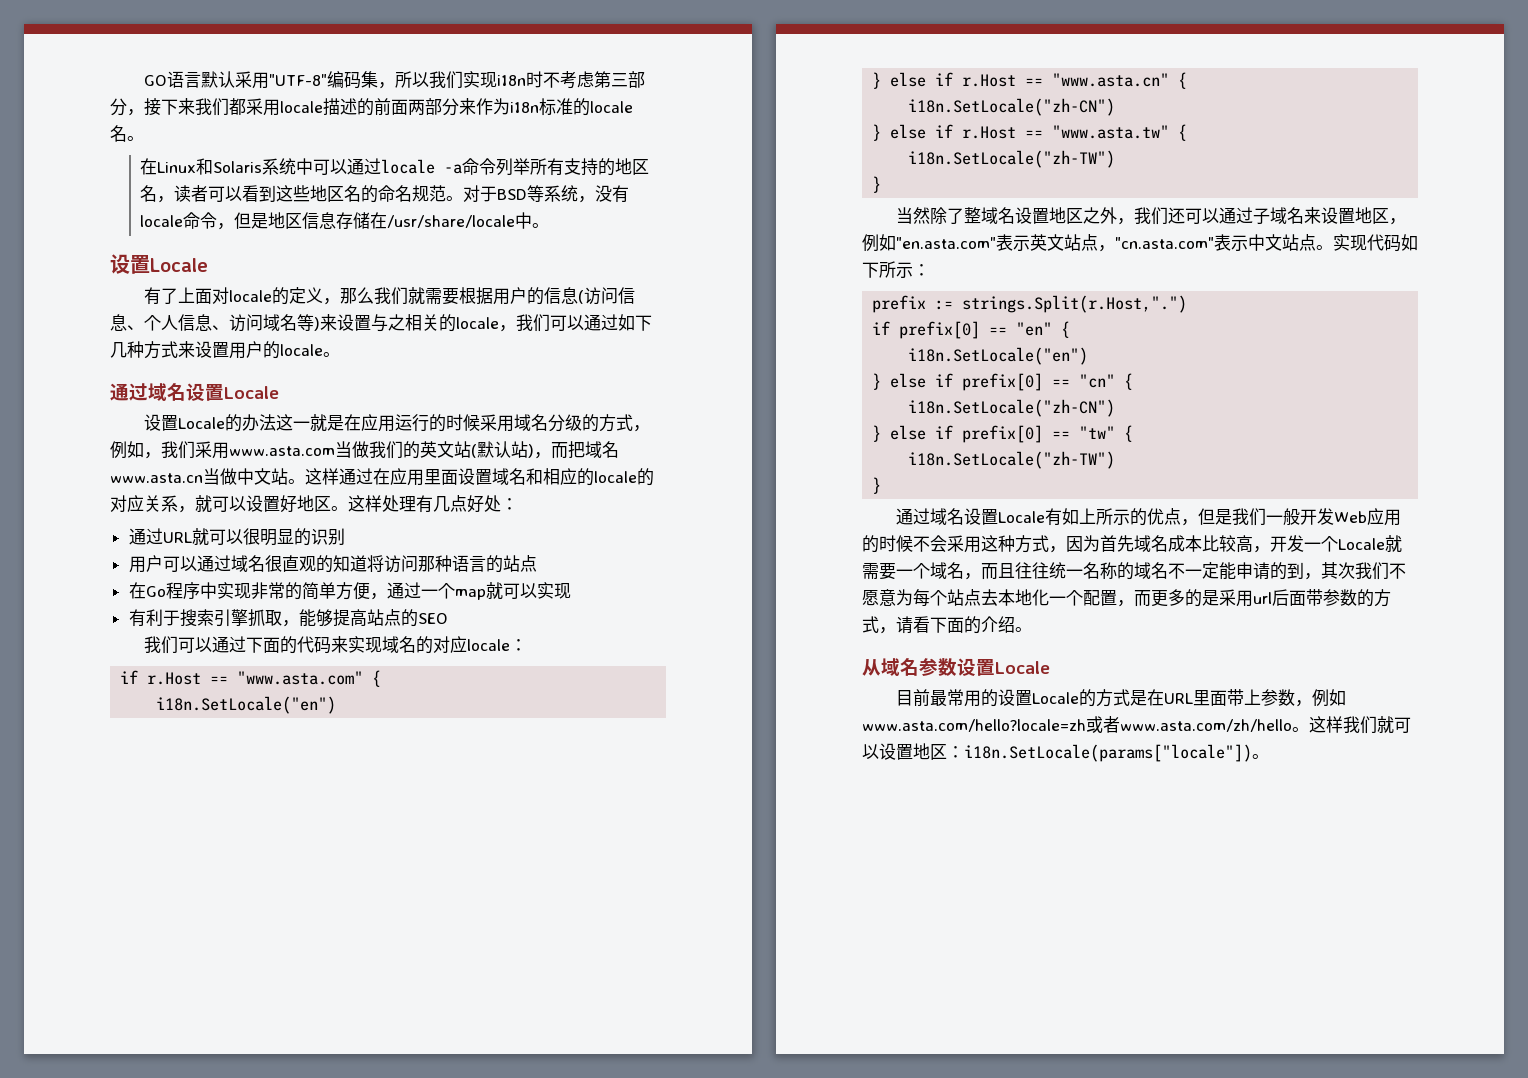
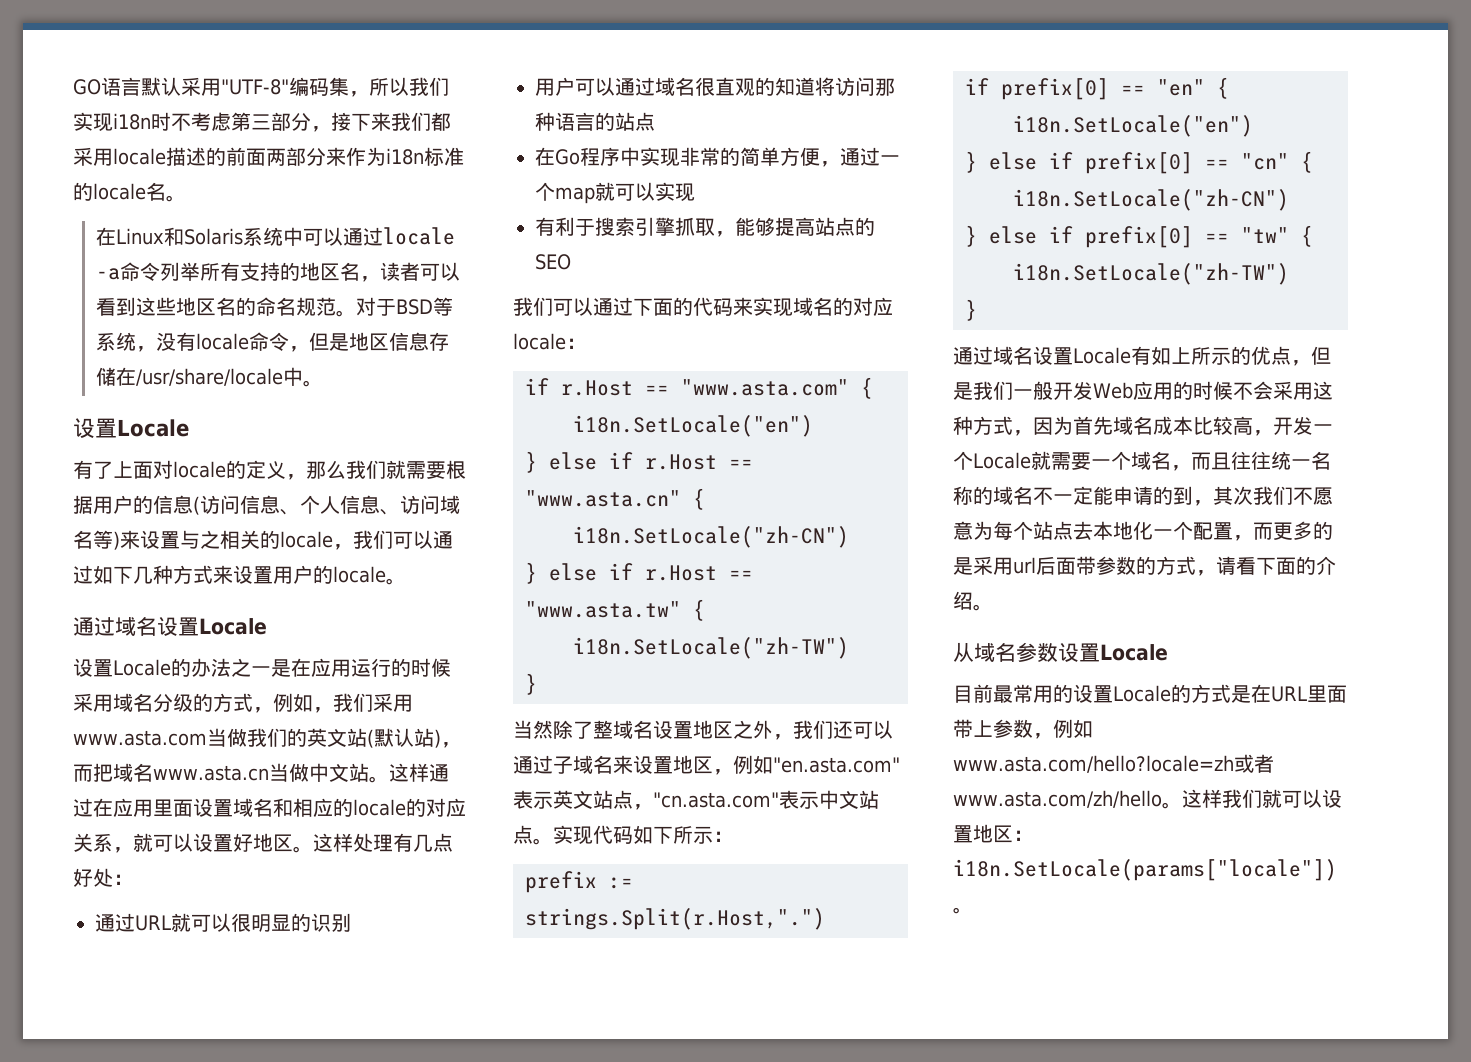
[276,414,328,431] 这一就 -> [231,658,271,677] 之一

